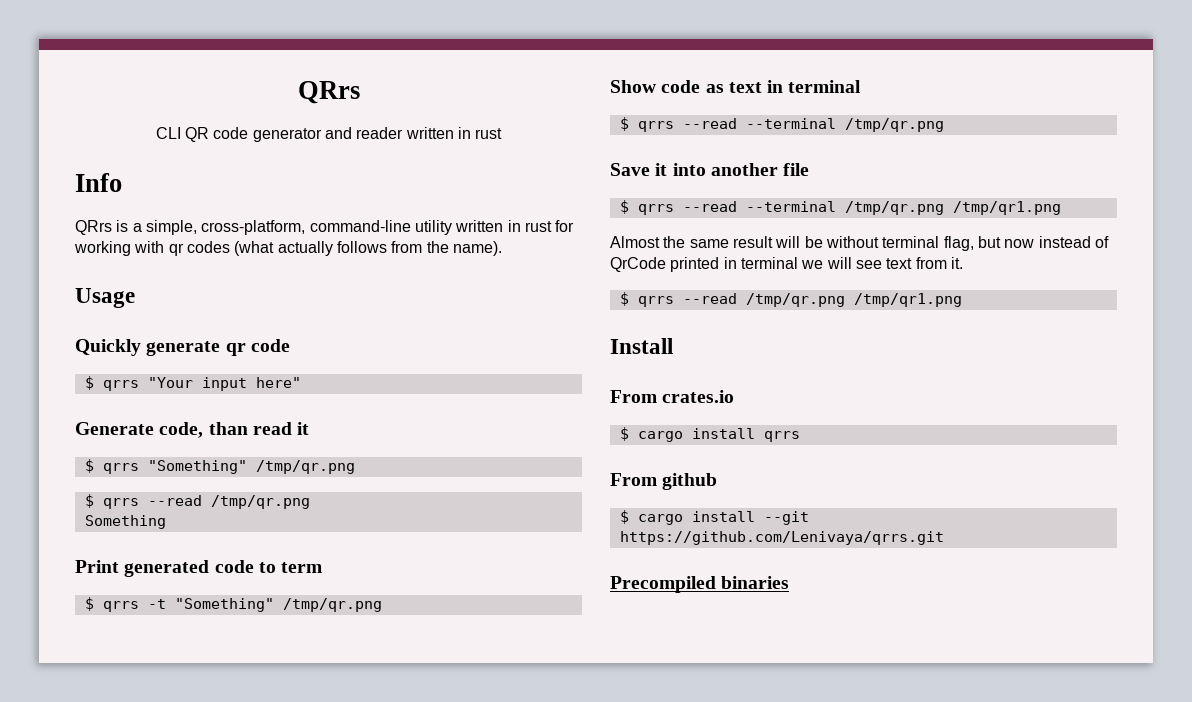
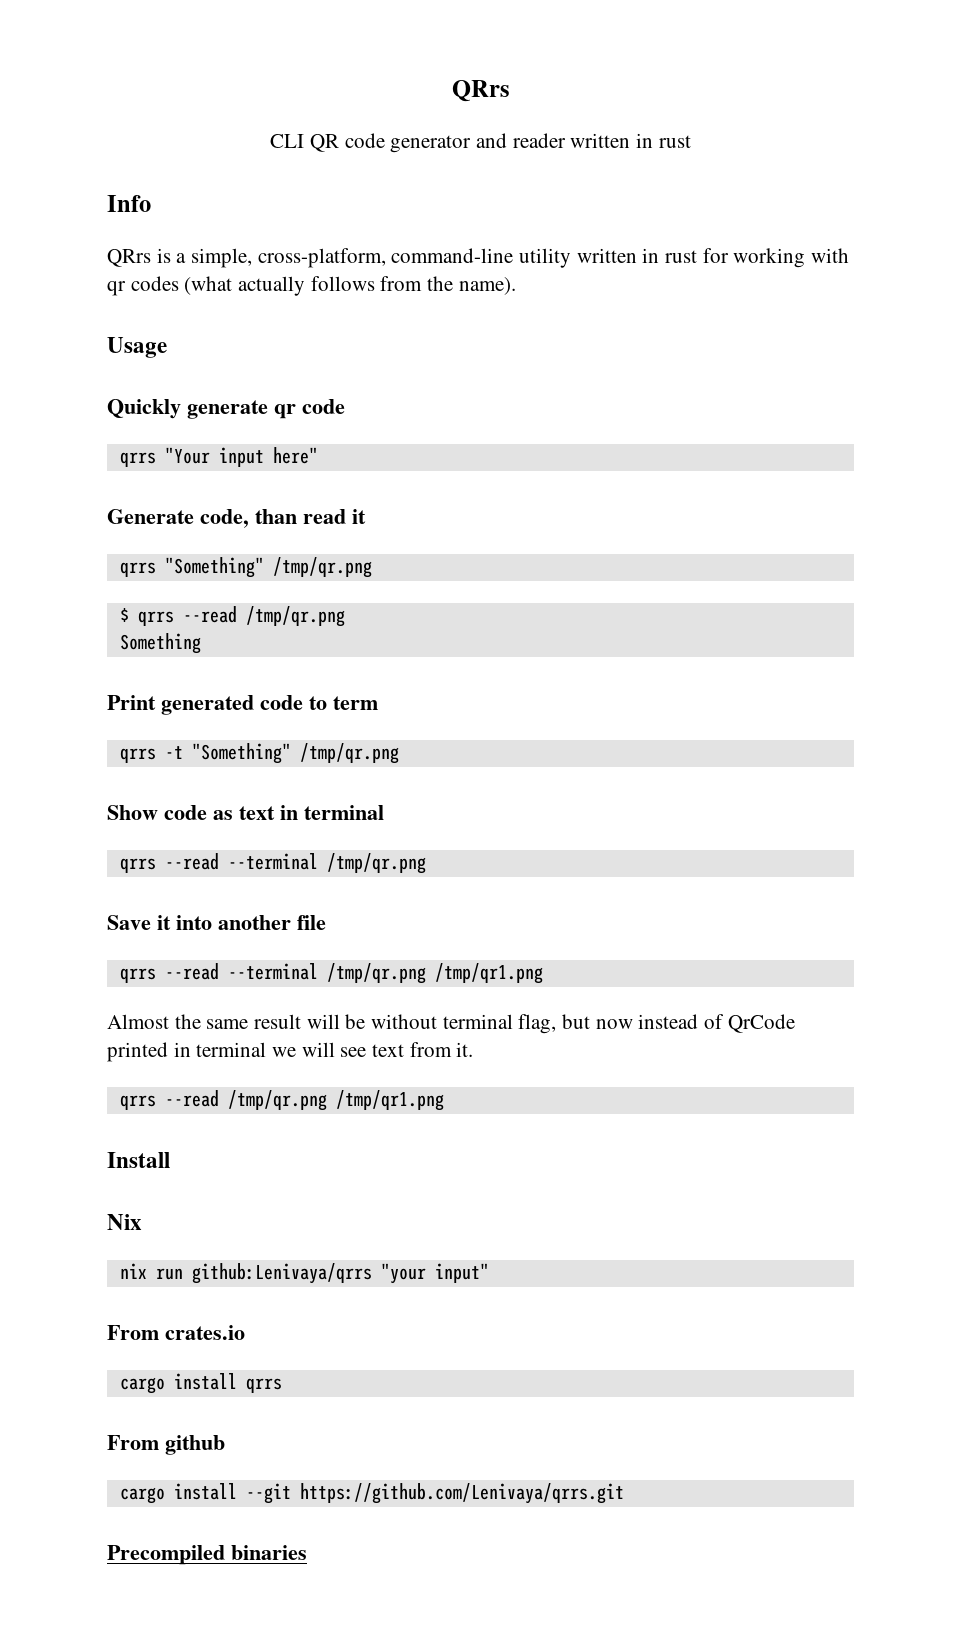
[84,376,94,390] $ -> (345, 406) none
[84,459,94,473] $ -> (366, 516) none
[84,597,94,611] $ -> (378, 703) none
[619,117,629,131] $ -> (384, 812) none
[619,200,629,214] $ -> (326, 922) none
[619,292,629,306] $ -> (474, 1049) none
(673, 346) none -> [107,1214,142,1230] [119,1263,489,1284] // Nix // nix run github:Lenivaya/qrrs "your input"
[619,427,629,441] $ -> (245, 1332) none
[619,510,629,524] $ -> (225, 1445) none

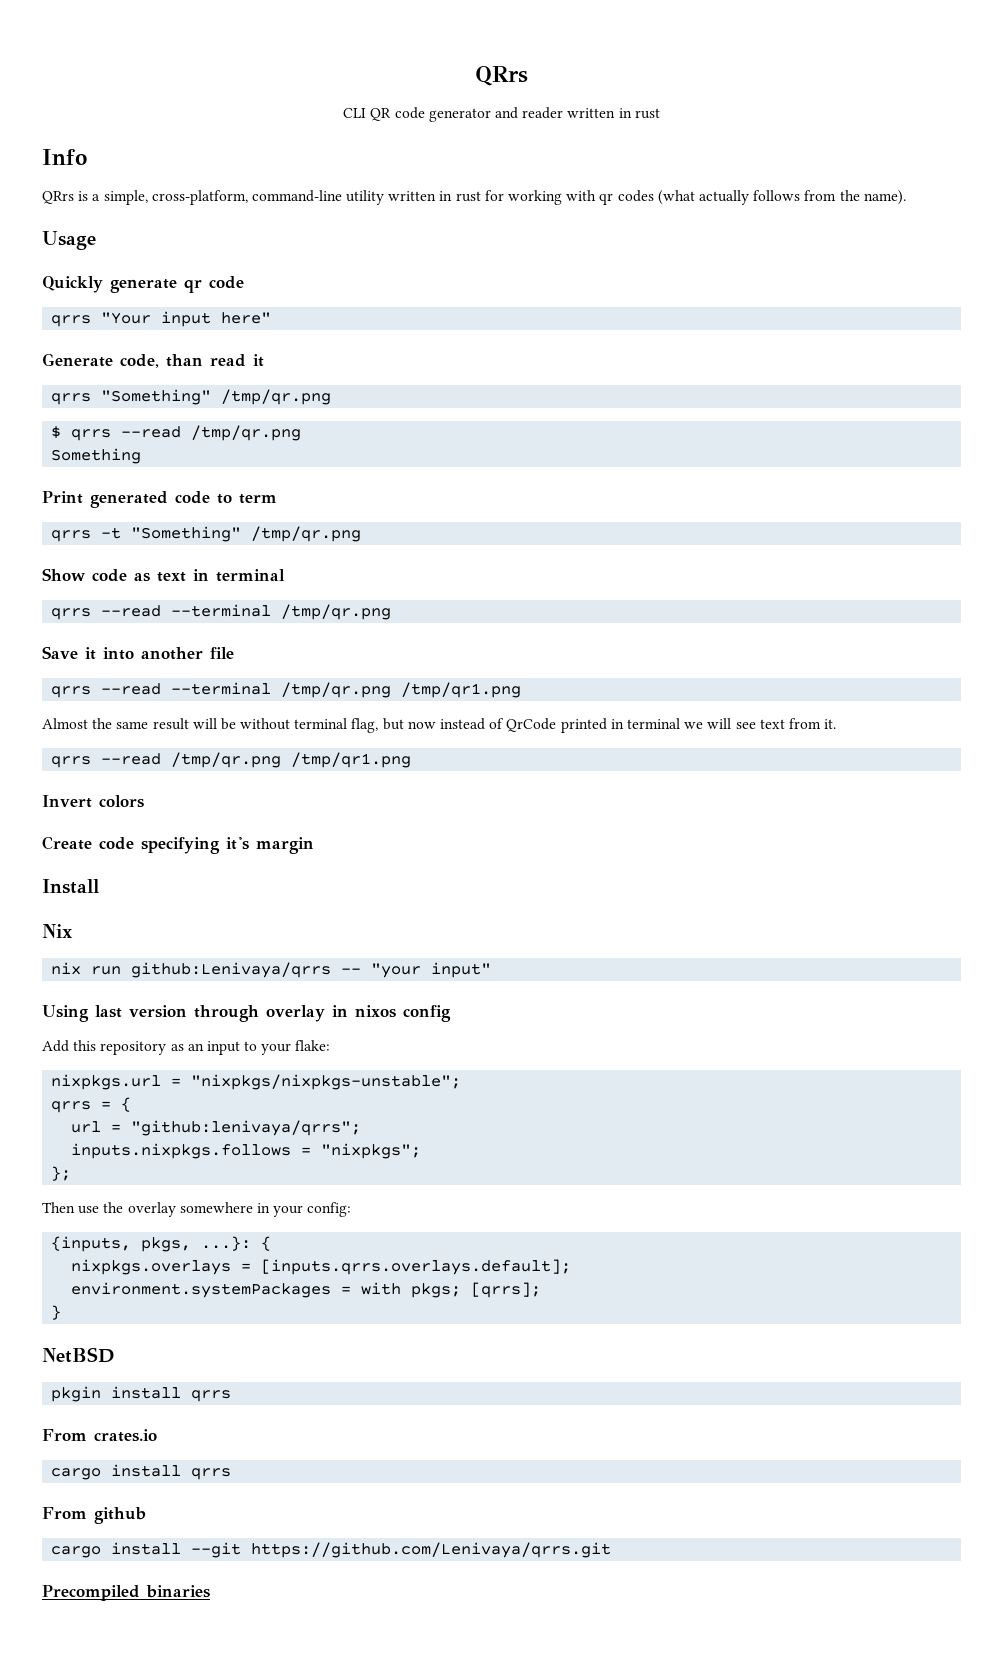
(444, 1100) none -> [42,795,144,808] [42,836,314,854] // Invert colors // Create code specifying it's margin
(372, 1273) none -> [341,968,362,974] --
(489, 1273) none -> [42,1005,451,1022] [42,1040,331,1055] [51,1074,462,1090] [51,1097,132,1113] [71,1120,362,1136] [71,1143,422,1159] [51,1166,72,1181] [42,1202,352,1217] [51,1236,272,1252] [71,1259,572,1275] [71,1282,542,1298] [51,1305,62,1320] [42,1347,115,1363] [51,1386,232,1402] // Using last version through overlay in nixos config // Add this repository as an input to your flake: // nixpkgs.url = "nixpkgs/nixpkgs-unstable"; // qrrs = { // url = "github:lenivaya/qrrs"; // inputs.nixpkgs.follows = "nixpkgs"; // }; // Then use the overlay somewhere in your config: // {inputs, pkgs, ...}: { // nixpkgs.overlays = [inputs.qrrs.overlays.default]; // environment.systemPackages = with pkgs; [qrrs]; // } // NetBSD // pkgin install qrrs

